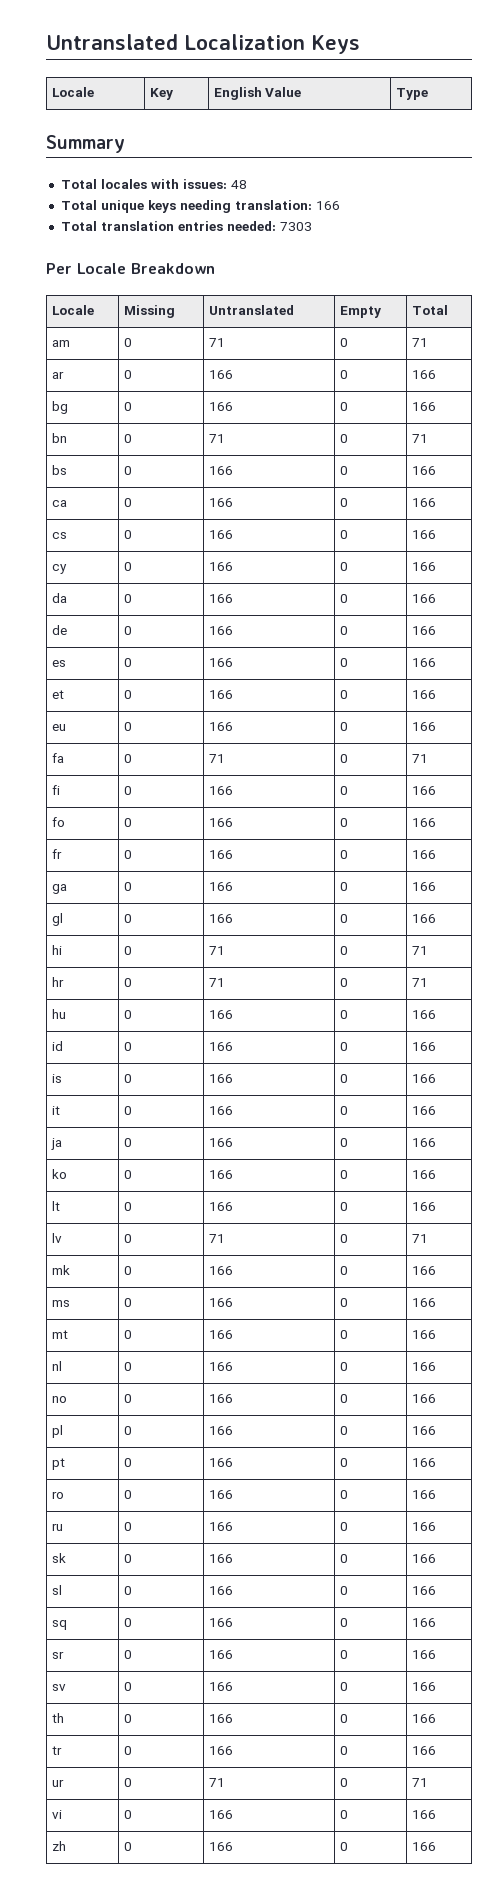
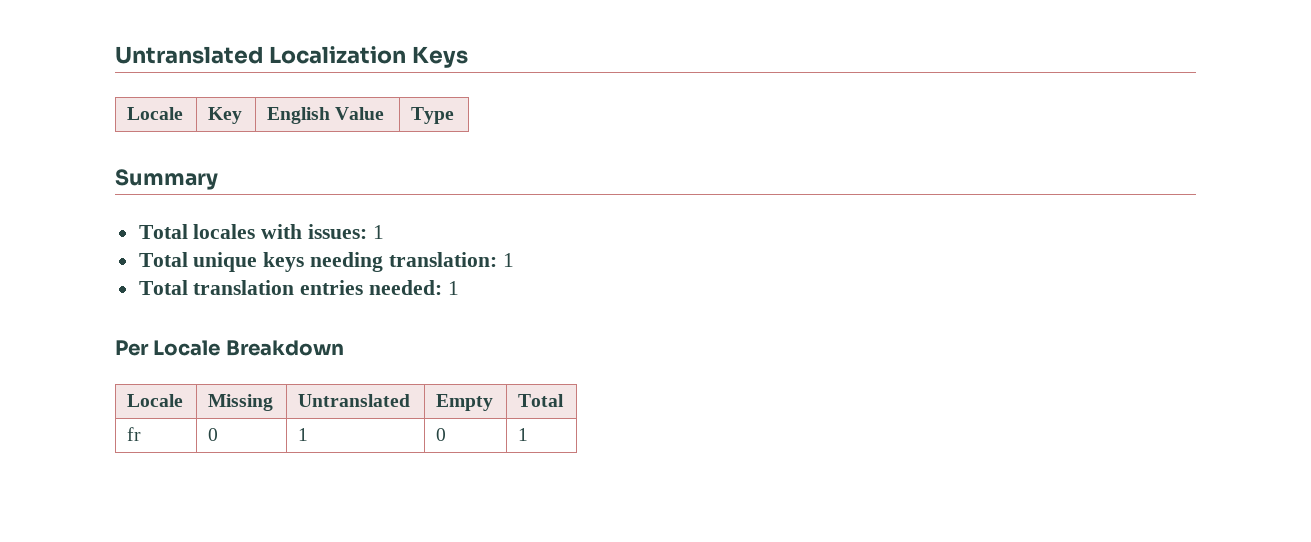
[230,180,247,189] 48 -> [372,225,384,239] 1
[315,201,340,210] 166 -> [502,253,514,267] 1
[279,222,312,231] 7303 -> [447,281,459,295] 1
[51,340,70,347] [123,338,132,347] [208,338,225,347] [339,338,348,347] [411,338,428,347] [51,372,64,379] [123,370,132,379] [208,370,233,379] [339,370,348,379] [411,370,436,379] [51,401,68,414] [123,402,132,411] [208,402,233,411] [339,402,348,411] [411,402,436,411] [51,433,67,443] [123,434,132,443] [208,434,225,443] [339,434,348,443] [411,434,428,443] [51,465,67,475] [123,466,132,475] [208,466,233,475] [339,466,348,475] [411,466,436,475] [51,500,67,507] [123,498,132,507] [208,498,233,507] [339,498,348,507] [411,498,436,507] [51,532,67,539] [123,530,132,539] [208,530,233,539] [339,530,348,539] [411,530,436,539] [51,564,67,574] [123,562,132,571] [208,562,233,571] [339,562,348,571] [411,562,436,571] [51,593,67,603] [123,594,132,603] [208,594,233,603] [339,594,348,603] [411,594,436,603] [51,625,67,635] [123,626,132,635] [208,626,233,635] [339,626,348,635] [411,626,436,635] [51,660,66,667] [123,658,132,667] [208,658,233,667] [339,658,348,667] [411,658,436,667] [51,690,64,699] [123,690,132,699] [208,690,233,699] [339,690,348,699] [411,690,436,699] [51,724,66,731] [123,722,132,731] [208,722,233,731] [339,722,348,731] [411,722,436,731] [51,753,64,763] [123,754,132,763] [208,754,225,763] [339,754,348,763] [411,754,428,763] [51,785,60,795] [123,786,132,795] [208,786,233,795] [339,786,348,795] [411,786,436,795] [51,817,65,827] [123,818,132,827] [208,818,233,827] [339,818,348,827] [411,818,436,827] // am | 0 | 71 | 0 | 71 // ar | 0 | 166 | 0 | 166 // bg | 0 | 166 | 0 | 166 // bn | 0 | 71 | 0 | 71 // bs | 0 | 166 | 0 | 166 // ca | 0 | 166 | 0 | 166 // cs | 0 | 166 | 0 | 166 // cy | 0 | 166 | 0 | 166 // da | 0 | 166 | 0 | 166 // de | 0 | 166 | 0 | 166 // es | 0 | 166 | 0 | 166 // et | 0 | 166 | 0 | 166 // eu | 0 | 166 | 0 | 166 // fa | 0 | 71 | 0 | 71 // fi | 0 | 166 | 0 | 166 // fo | 0 | 166 | 0 | 166 -> (565, 400) none
[208,850,233,859] [339,850,348,859] [411,850,436,859] [51,884,67,894] [123,882,132,891] [208,882,233,891] [339,882,348,891] [411,882,436,891] [51,913,63,926] [123,914,132,923] [208,914,233,923] [339,914,348,923] [411,914,436,923] [51,945,62,955] [123,946,132,955] [208,946,225,955] [339,946,348,955] [411,946,428,955] [51,977,64,987] [123,978,132,987] [208,978,225,987] [339,978,348,987] [411,978,428,987] [51,1009,66,1019] [123,1010,132,1019] [208,1010,233,1019] [339,1010,348,1019] [411,1010,436,1019] [51,1041,63,1051] [123,1042,132,1051] [208,1042,233,1051] [339,1042,348,1051] [411,1042,436,1051] [51,1074,62,1083] [123,1074,132,1083] [208,1074,233,1083] [339,1074,348,1083] [411,1074,436,1083] [51,1106,60,1115] [123,1106,132,1115] [208,1106,233,1115] [339,1106,348,1115] [411,1106,436,1115] [50,1138,62,1150] [123,1138,132,1147] [208,1138,233,1147] [339,1138,348,1147] [411,1138,436,1147] [51,1169,67,1179] [123,1170,132,1179] [208,1170,233,1179] [339,1170,348,1179] [411,1170,436,1179] [51,1201,60,1211] [123,1202,132,1211] [208,1202,233,1211] [339,1202,348,1211] [411,1202,436,1211] [51,1233,62,1243] [123,1234,132,1243] [208,1234,225,1243] [339,1234,348,1243] [411,1234,428,1243] [51,1265,70,1275] [123,1266,132,1275] [208,1266,233,1275] [339,1266,348,1275] [411,1266,436,1275] [51,1300,70,1307] [123,1298,132,1307] [208,1298,233,1307] [339,1298,348,1307] [411,1298,436,1307] [51,1330,68,1339] [123,1330,132,1339] [208,1330,233,1339] [339,1330,348,1339] [411,1330,436,1339] [51,1361,62,1371] [123,1362,132,1371] [208,1362,233,1371] [339,1362,348,1371] [411,1362,436,1371] [51,1396,67,1403] [123,1394,132,1403] [208,1394,233,1403] [339,1394,348,1403] [411,1394,436,1403] [51,1425,63,1438] [123,1426,132,1435] [208,1426,233,1435] [339,1426,348,1435] [411,1426,436,1435] [51,1458,65,1470] [123,1458,132,1467] [208,1458,233,1467] [339,1458,348,1467] [411,1458,436,1467] [51,1492,64,1499] [123,1490,132,1499] [208,1490,233,1499] [339,1490,348,1499] [411,1490,436,1499] [51,1524,63,1531] [123,1522,132,1531] [208,1522,233,1531] [339,1522,348,1531] [411,1522,436,1531] [51,1553,66,1563] [123,1554,132,1563] [208,1554,233,1563] [339,1554,348,1563] [411,1554,436,1563] [51,1585,62,1595] [123,1586,132,1595] [208,1586,233,1595] [339,1586,348,1595] [411,1586,436,1595] [51,1620,67,1630] [123,1618,132,1627] [208,1618,233,1627] [339,1618,348,1627] [411,1618,436,1627] [51,1652,64,1659] [123,1650,132,1659] [208,1650,233,1659] [339,1650,348,1659] [411,1650,436,1659] [51,1684,66,1691] [123,1682,132,1691] [208,1682,233,1691] [339,1682,348,1691] [411,1682,436,1691] [51,1713,64,1723] [123,1714,132,1723] [208,1714,233,1723] [339,1714,348,1723] [411,1714,436,1723] [51,1746,62,1755] [123,1746,132,1755] [208,1746,233,1755] [339,1746,348,1755] [411,1746,436,1755] [51,1780,64,1787] [123,1778,132,1787] [208,1778,225,1787] [339,1778,348,1787] [411,1778,428,1787] [51,1810,62,1819] [123,1810,132,1819] [208,1810,233,1819] [339,1810,348,1819] [411,1810,436,1819] [51,1841,66,1851] [123,1842,132,1851] [208,1842,233,1851] [339,1842,348,1851] [411,1842,436,1851] 166 | 0 | 166 // ga | 0 | 166 | 0 | 166 // gl | 0 | 166 | 0 | 166 // hi | 0 | 71 | 0 | 71 // hr | 0 | 71 | 0 | 71 // hu | 0 | 166 | 0 | 166 // id | 0 | 166 | 0 | 166 // is | 0 | 166 | 0 | 166 // it | 0 | 166 | 0 | 166 // ja | 0 | 166 | 0 | 166 // ko | 0 | 166 | 0 | 166 // lt | 0 | 166 | 0 | 166 // lv | 0 | 71 | 0 | 71 // mk | 0 | 166 | 0 | 166 // ms | 0 | 166 | 0 | 166 // mt | 0 | 166 | 0 | 166 // nl | 0 | 166 | 0 | 166 // no | 0 | 166 | 0 | 166 // pl | 0 | 166 | 0 | 166 // pt | 0 | 166 | 0 | 166 // ro | 0 | 166 | 0 | 166 // ru | 0 | 166 | 0 | 166 // sk | 0 | 166 | 0 | 166 // sl | 0 | 166 | 0 | 166 // sq | 0 | 166 | 0 | 166 // sr | 0 | 166 | 0 | 166 // sv | 0 | 166 | 0 | 166 // th | 0 | 166 | 0 | 166 // tr | 0 | 166 | 0 | 166 // ur | 0 | 71 | 0 | 71 // vi | 0 | 166 | 0 | 166 // zh | 0 | 166 | 0 | 166 -> [298,428,309,441] [436,428,447,441] [518,428,529,441] 1 | 0 | 1

